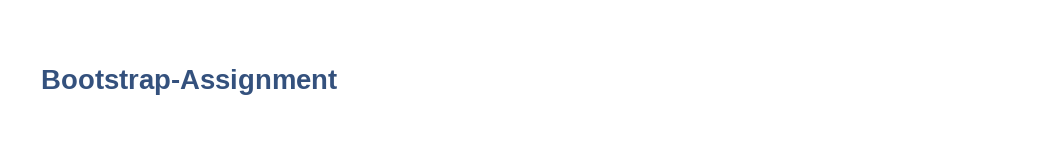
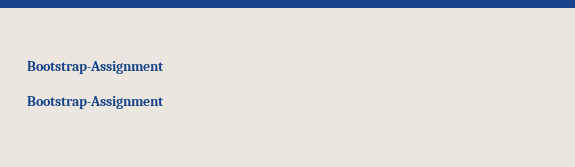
[41,69,337,95] Bootstrap-Assignment -> [27,61,164,74] [27,96,164,109] Bootstrap-Assignment // Bootstrap-Assignment

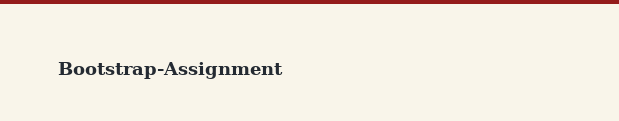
[27,61,164,74] [27,96,164,109] Bootstrap-Assignment // Bootstrap-Assignment -> [58,62,283,79] Bootstrap-Assignment

